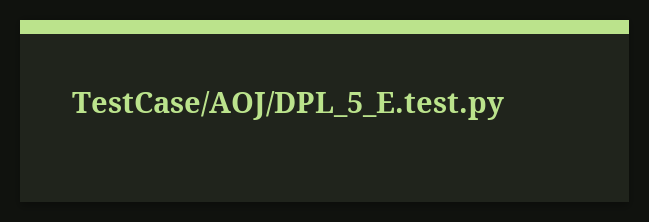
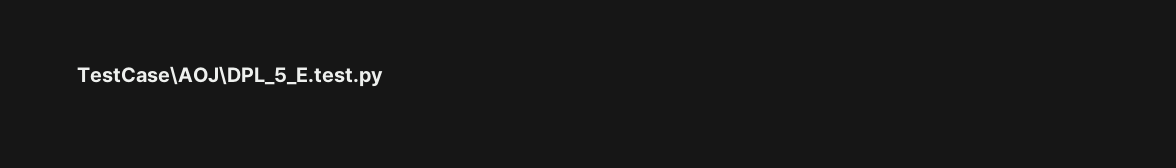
[72,91,504,120] TestCase/AOJ/DPL_5_E.test.py -> [77,66,383,87] TestCase\AOJ\DPL_5_E.test.py

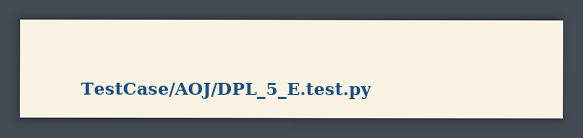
[77,66,383,87] TestCase\AOJ\DPL_5_E.test.py -> [80,82,372,100] TestCase/AOJ/DPL_5_E.test.py

